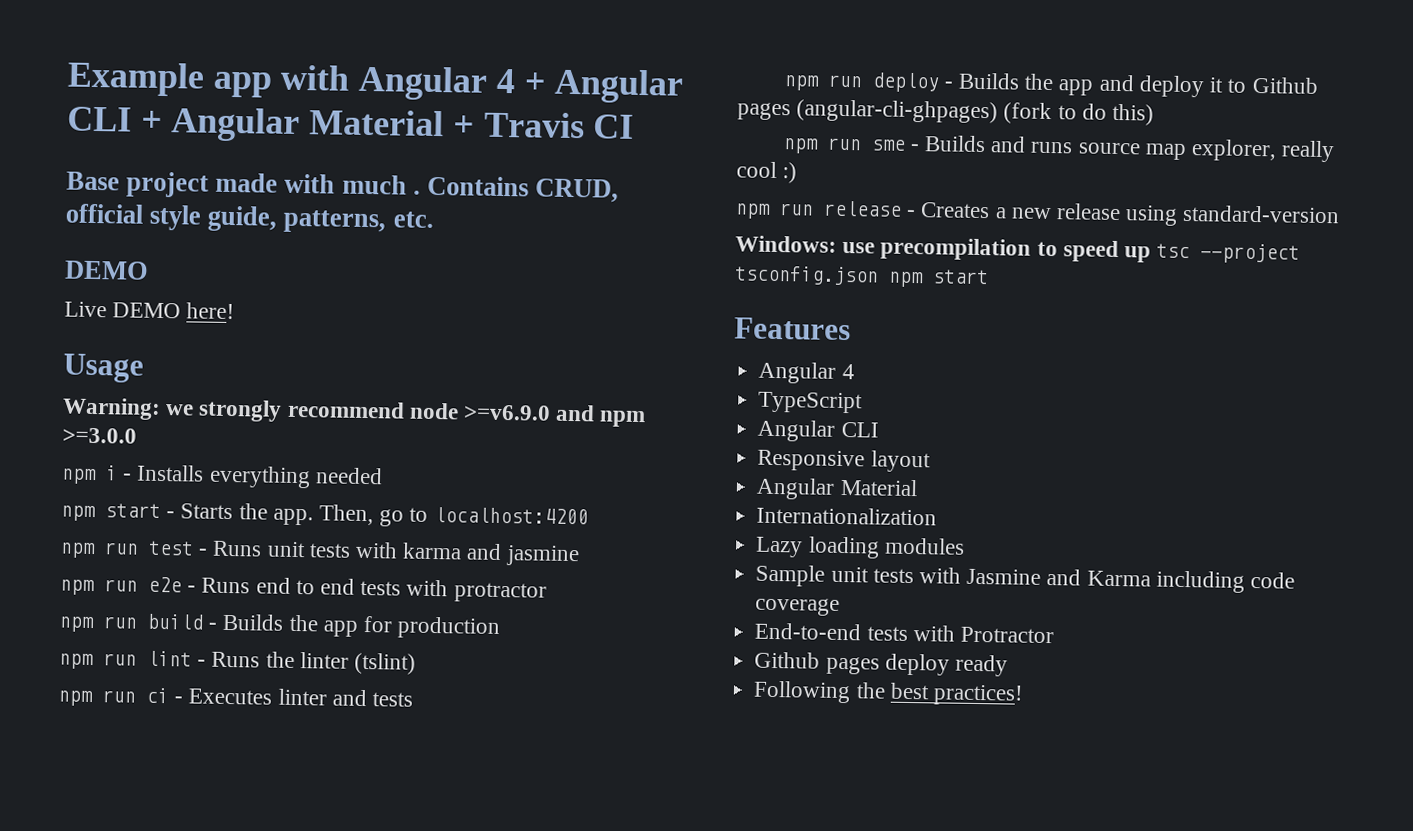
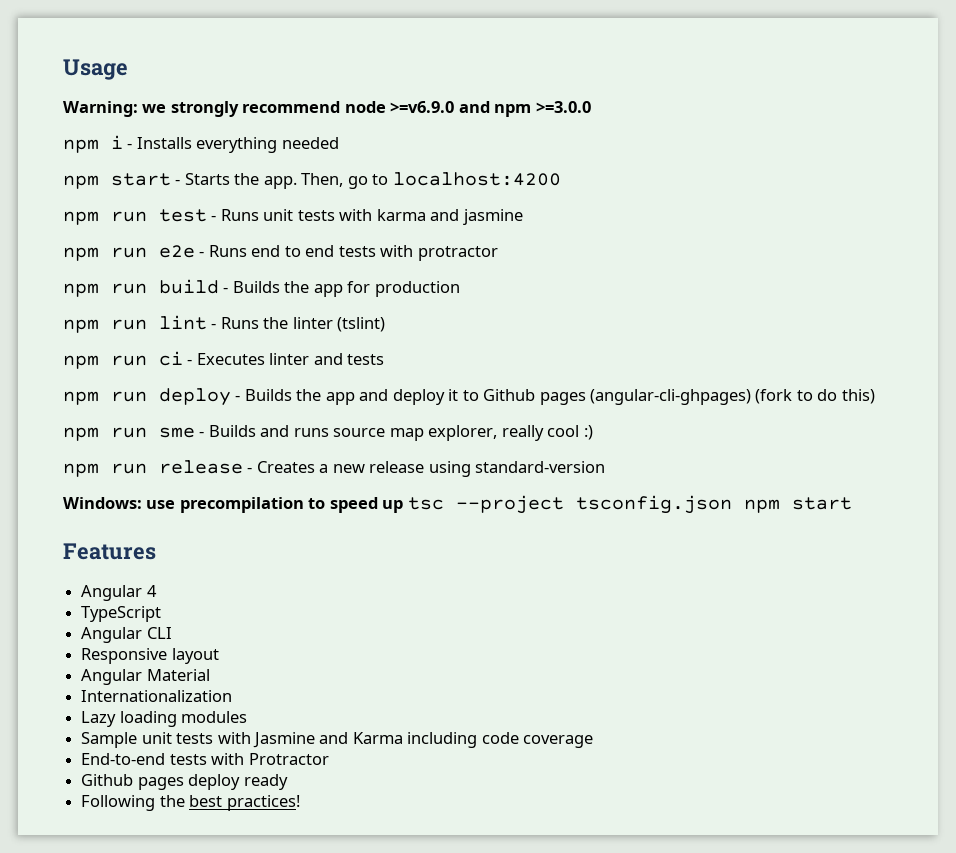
[67,61,685,104] [67,106,635,143] [66,171,620,203] [65,203,434,234] [64,260,149,280] [64,301,236,320] Example app with Angular 4 + Angular CLI + Angular Material + Travis CI // Base project made with much . Contains CRUD, official style guide, patterns, etc. // DEMO // Live DEMO here! // -> (63, 69) none

